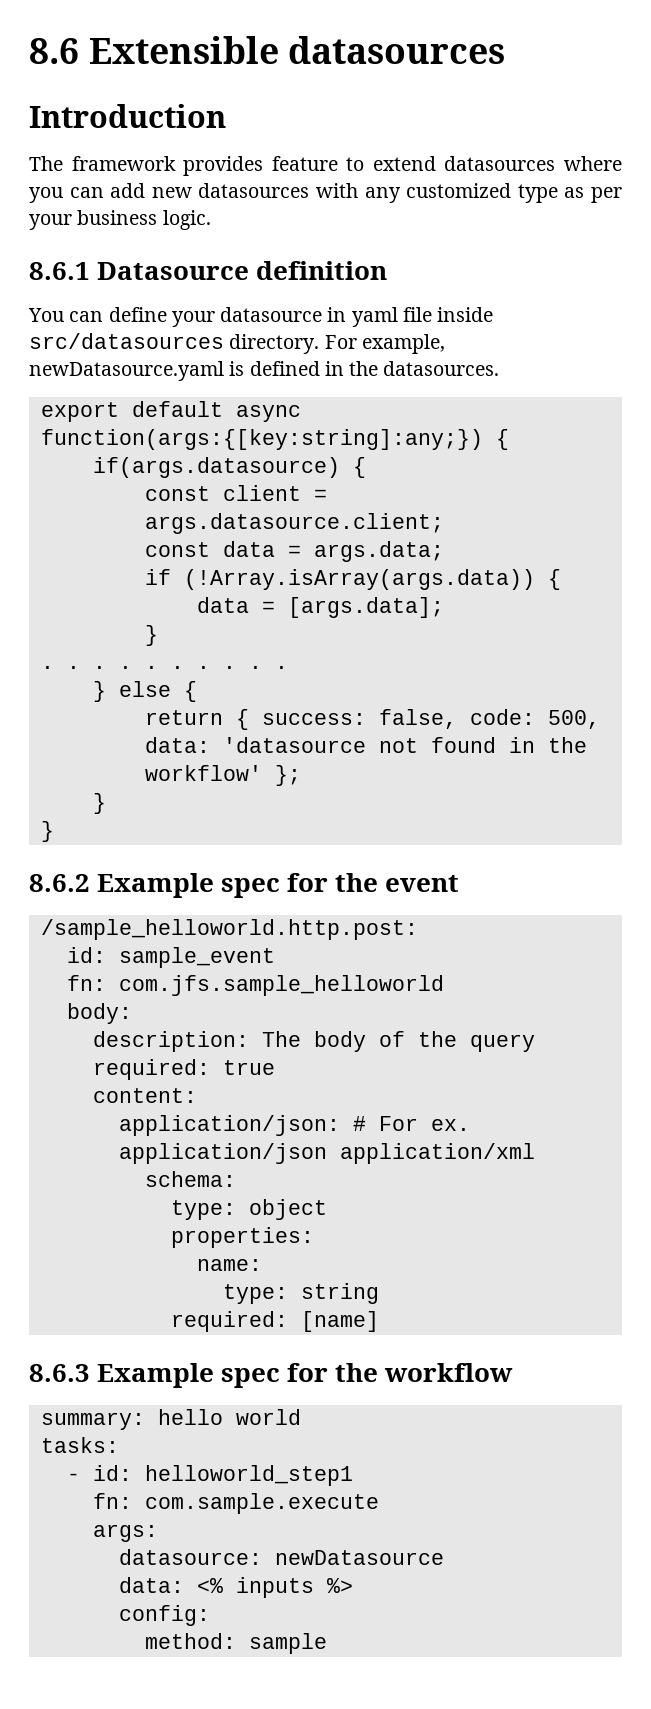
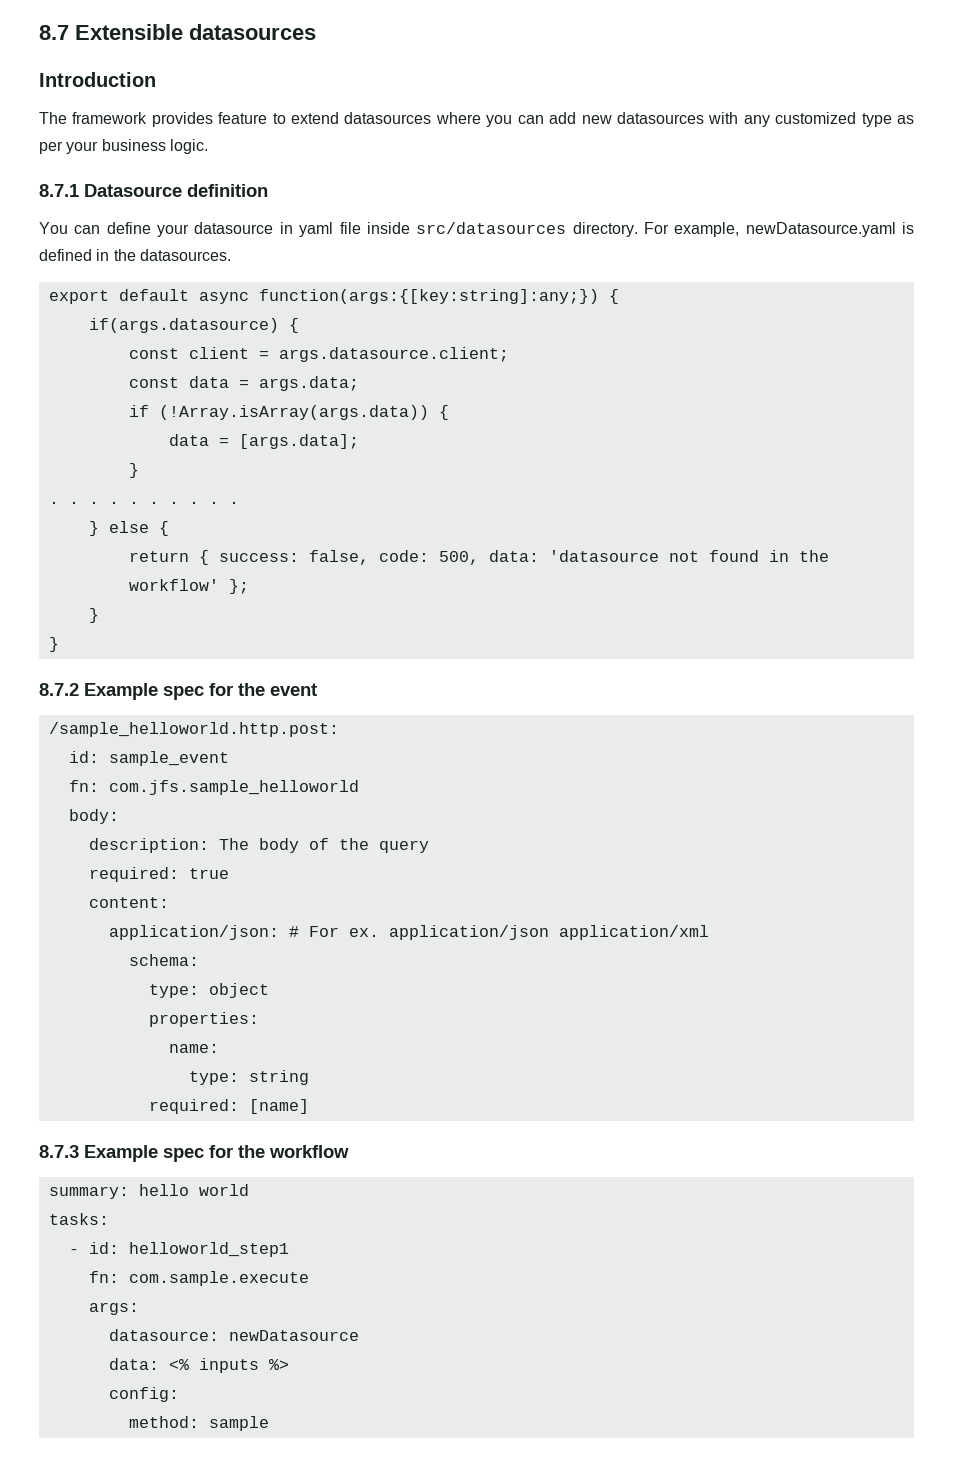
[29,38,79,64] 8.6 -> [39,25,69,40] 8.7
[29,262,90,280] 8.6.1 -> [39,184,79,197] 8.7.1
[29,874,90,892] 8.6.2 -> [39,683,79,696] 8.7.2
[29,1364,90,1382] 8.6.3 -> [39,1145,79,1158] 8.7.3

